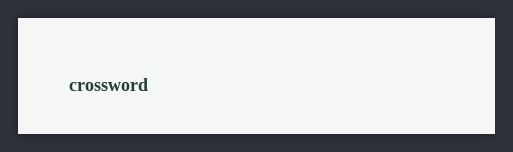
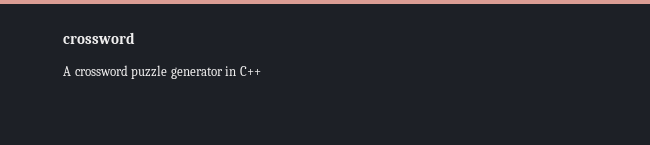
[69,78,148,91] crossword -> [63,32,135,44] [63,65,261,79] crossword // A crossword puzzle generator in C++

